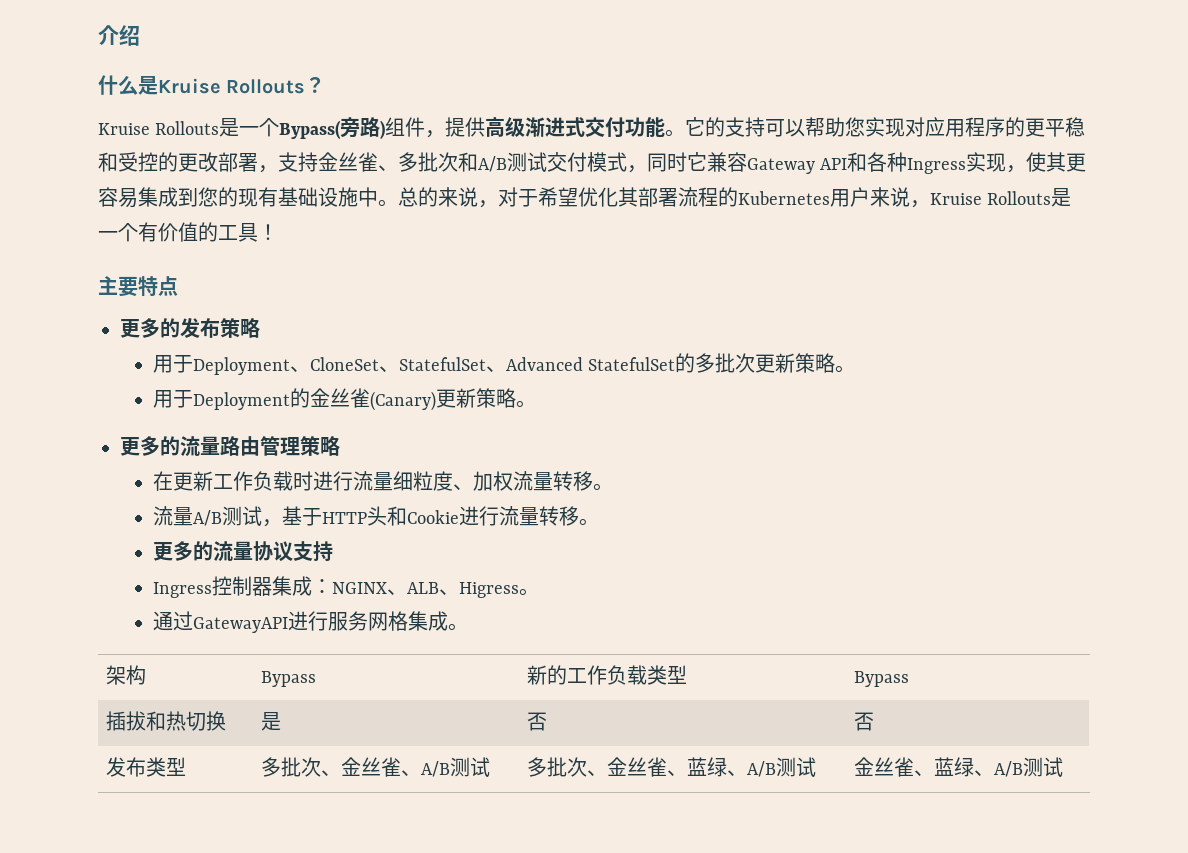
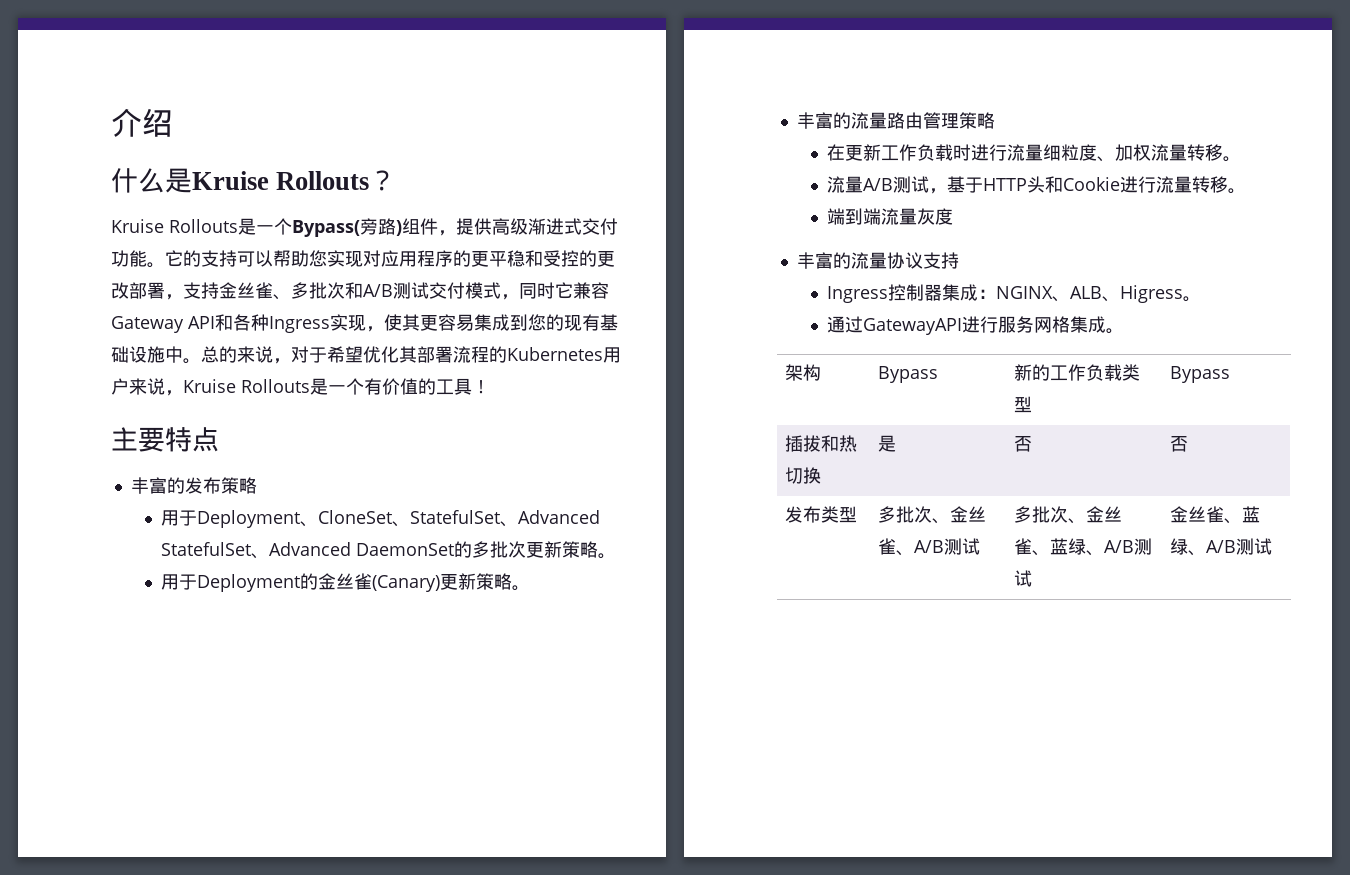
[120,318,160,338] 更多 -> [130,477,167,494] 丰富
(676, 364) none -> [250,542,454,559] 、Advanced DaemonSet
[120,436,160,456] 更多 -> [796,112,833,129] 丰富
[152,541,193,561] 更多 -> [826,208,953,225] [796,252,833,269] 端到端流量灰度 // 丰富

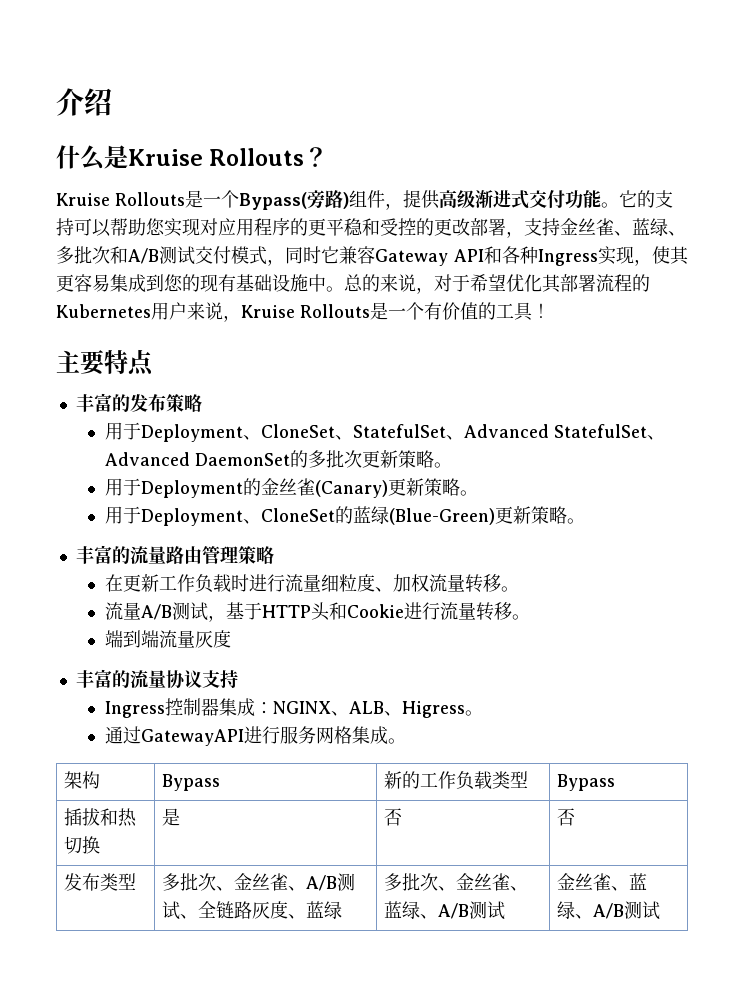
(291, 297) none -> [632,218,686,236] 蓝绿、
(530, 588) none -> [104,506,585,526] // 用于Deployment、CloneSet的蓝绿(Blue-Green)更新策略。
(981, 546) none -> [179,901,342,919] 、全链路灰度、蓝绿

